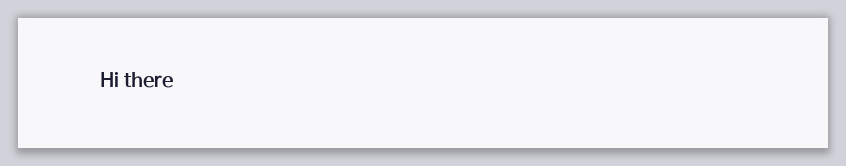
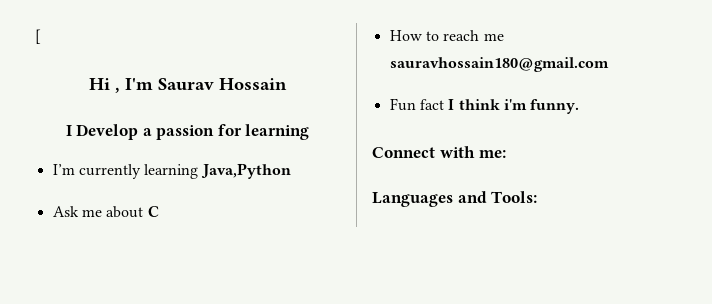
[100,72,174,88] Hi there -> [35,29,41,44] [89,78,287,93] [65,124,310,140] [52,163,291,179] [52,206,159,218] [389,30,504,41] [389,57,609,72] [389,98,580,114] [372,146,507,158] [372,191,538,207] [ // Hi , I'm Saurav Hossain // I Develop a passion for learning // I’m currently learning Java,Python // Ask me about C // How to reach me sauravhossain180@gmail.com // Fun fact I think i'm funny. // Connect with me: // Languages and Tools:

